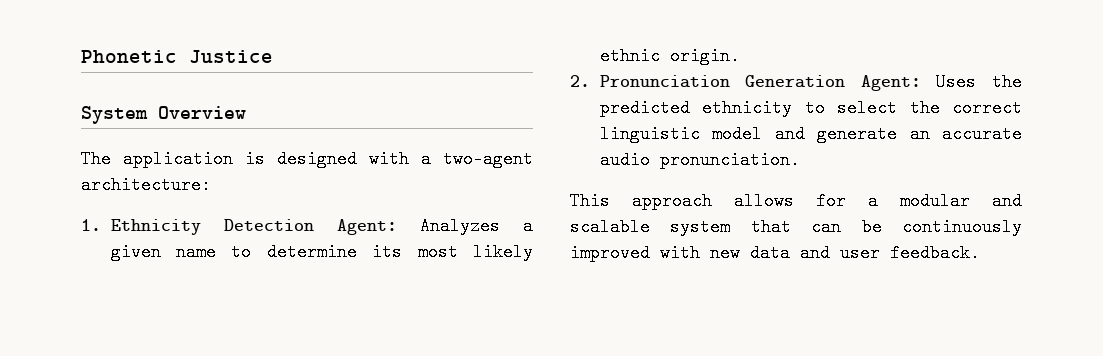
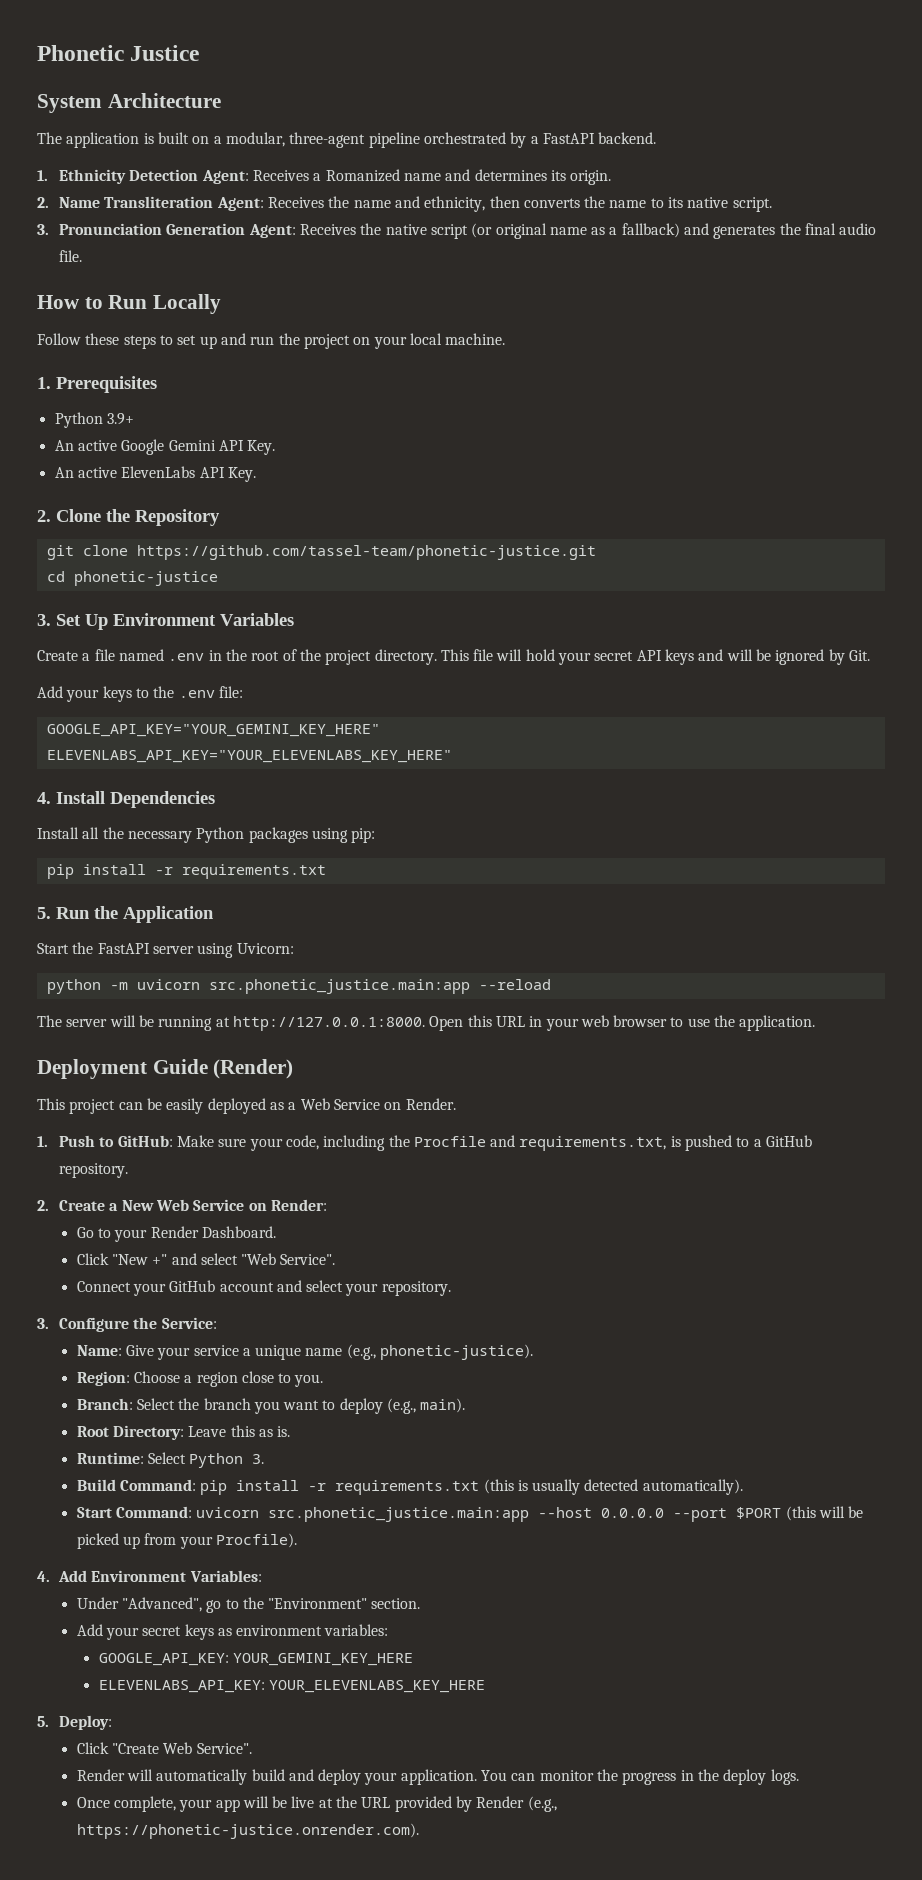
[158,106,246,119] Overview -> [107,93,221,108] Architecture
[277,150,533,168] [81,176,211,194] [81,217,533,235] [110,243,533,261] [599,47,740,65] [570,73,1022,91] [599,99,1022,117] [599,125,1022,143] [599,151,800,169] [570,192,1022,210] [570,218,1022,236] [570,244,980,262] designed with a two-agent architecture: // 1. Ethnicity Detection Agent: Analyzes a given name to determine its most likely ethnic origin. // 2. Pronunciation Generation Agent: Uses the predicted ethnicity to select the correct linguistic model and generate an accurate audio pronunciation. // This approach allows for a modular and scalable system that can be continuously improved with new data and user feedback. -> [157,132,657,148] [37,169,612,185] [37,196,772,212] [37,223,877,239] [58,250,82,262] [37,294,222,314] [37,333,506,349] [37,376,157,393] [54,412,134,428] [54,439,276,455] [54,466,256,482] [37,509,220,526] [46,545,596,560] [46,571,218,586] [37,613,294,630] [37,649,871,665] [37,686,243,702] [46,724,380,737] [46,750,452,763] [37,791,215,808] [37,827,376,843] [46,864,326,879] [37,906,214,923] [37,942,294,958] [46,979,551,994] [37,1015,816,1031] [37,1059,294,1079] [37,1098,456,1114] [37,1135,813,1151] [58,1163,128,1178] [37,1199,327,1211] [76,1226,276,1242] [76,1253,336,1265] [76,1280,451,1296] [37,1317,217,1332] [76,1344,534,1360] [76,1371,324,1387] [76,1398,466,1414] [76,1425,291,1440] [76,1452,265,1468] [76,1479,743,1495] [76,1506,864,1522] [76,1533,297,1549] [37,1570,262,1582] [76,1597,421,1613] [76,1624,389,1640] [98,1653,413,1666] [98,1680,485,1693] [37,1715,112,1730] [76,1742,252,1754] [76,1769,799,1785] [76,1796,557,1812] [76,1823,419,1839] built on a modular, three-agent pipeline orchestrated by a FastAPI backend. // 1. Ethnicity Detection Agent: Receives a Romanized name and determines its origin. // 2. Name Transliteration Agent: Receives the name and ethnicity, then converts the name to its native script. // 3. Pronunciation Generation Agent: Receives the native script (or original name as a fallback) and generates the final audio file. // How to Run Locally // Follow these steps to set up and run the project on your local machine. // 1. Prerequisites // Python 3.9+ // An active Google Gemini API Key. // An active ElevenLabs API Key. // 2. Clone the Repository // git clone https://github.com/tassel-team/phonetic-justice.git // cd phonetic-justice // 3. Set Up Environment Variables // Create a file named .env in the root of the project directory. This file will hold your secret API keys and will be ignored by Git. // Add your keys to the .env file: // GOOGLE_API_KEY="YOUR_GEMINI_KEY_HERE" // ELEVENLABS_API_KEY="YOUR_ELEVENLABS_KEY_HERE" // 4. Install Dependencies // Install all the necessary Python packages using pip: // pip install -r requirements.txt // 5. Run the Application // Start the FastAPI server using Uvicorn: // python -m uvicorn src.phonetic_justice.main:app --reload // The server will be running at http://127.0.0.1:8000. Open this URL in your web browser to use the application. // Deployment Guide (Render) // This project can be easily deployed as a Web Service on Render. // 1. Push to GitHub: Make sure your code, including the Procfile and requirements.txt, is pushed to a GitHub repository. // 2. Create a New Web Service on Render: // Go to your Render Dashboard. // Click "New +" and select "Web Service". // Connect your GitHub account and select your repository. // 3. Configure the Service: // Name: Give your service a unique name (e.g., phonetic-justice). // Region: Choose a region close to you. // Branch: Select the branch you want to deploy (e.g., main). // Root Directory: Leave this as is. // Runtime: Select Python 3. // Build Command: pip install -r requirements.txt (this is usually detected automatically). // Start Command: uvicorn src.phonetic_justice.main:app --host 0.0.0.0 --port $PORT (this will be picked up from your Procfile). // 4. Add Environment Variables: // Under "Advanced", go to the "Environment" section. // Add your secret keys as environment variables: // GOOGLE_API_KEY: YOUR_GEMINI_KEY_HERE // ELEVENLABS_API_KEY: YOUR_ELEVENLABS_KEY_HERE // 5. Deploy: // Click "Create Web Service". // Render will automatically build and deploy your application. You can monitor the progress in the deploy logs. // Once complete, your app will be live at the URL provided by Render (e.g., https://phonetic-justice.onrender.com).

